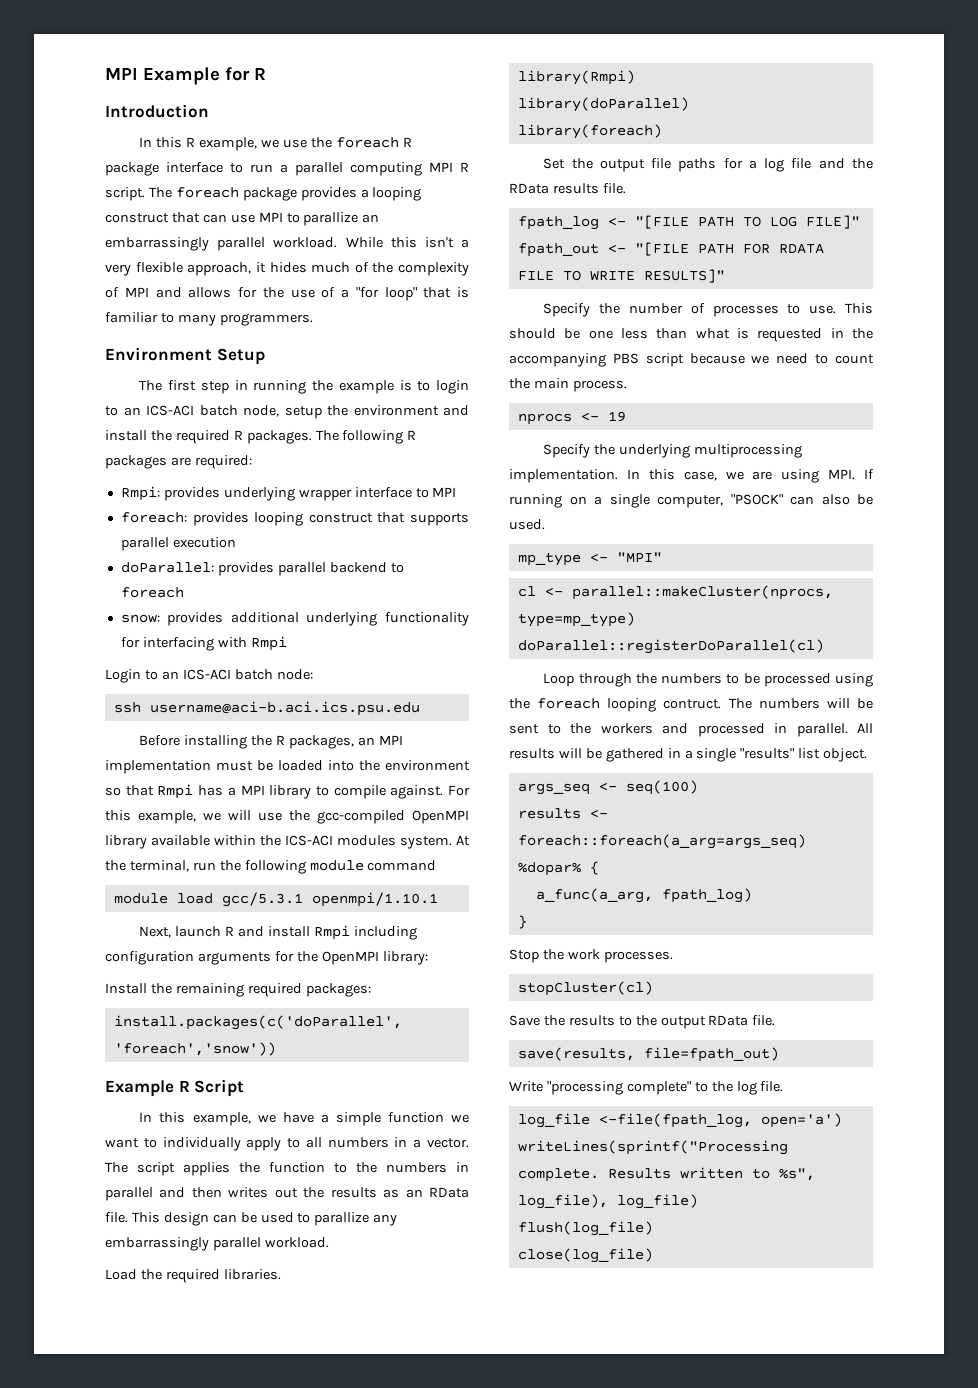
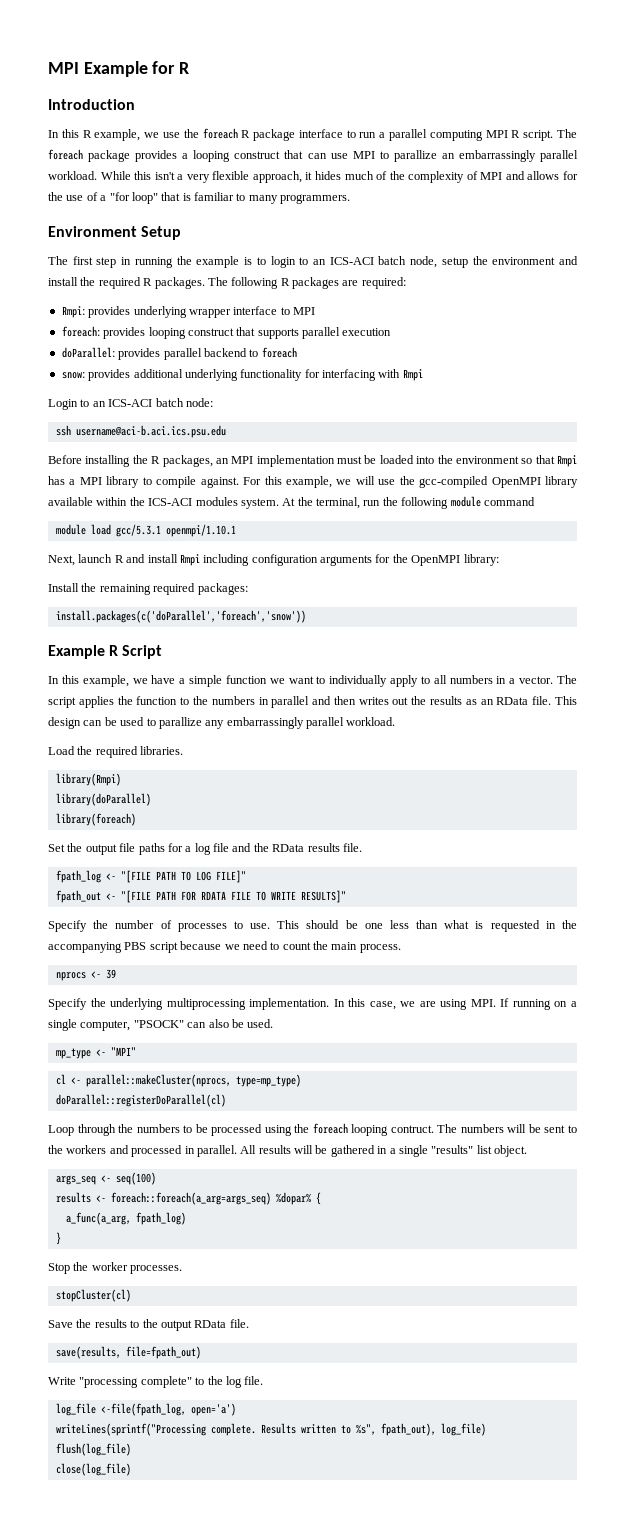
[607,411,626,422] 19 -> [105,969,116,979] 39
[567,949,600,960] work -> [91,1262,128,1271] worker
[517,1194,608,1209] log_file), -> [380,1423,436,1436] fpath_out),

